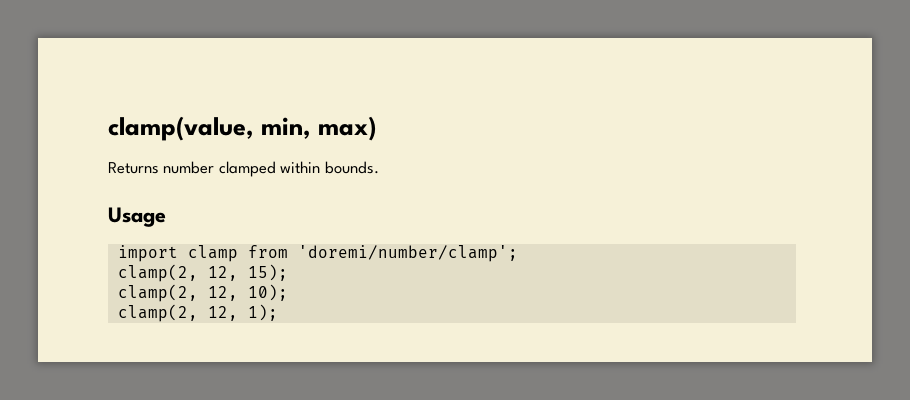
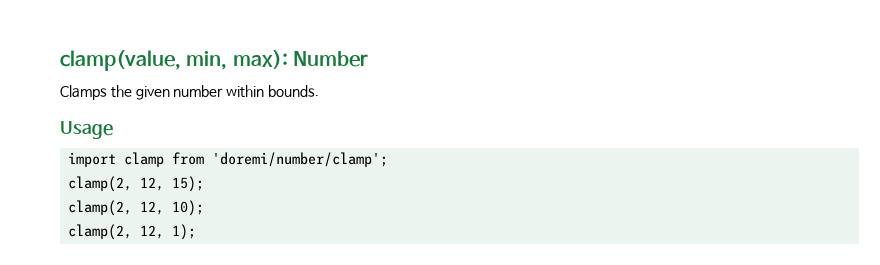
[318,116,377,141] [108,161,276,177] max) // Returns number clamped -> [232,50,368,69] [60,85,224,100] max): Number // Clamps the given number

